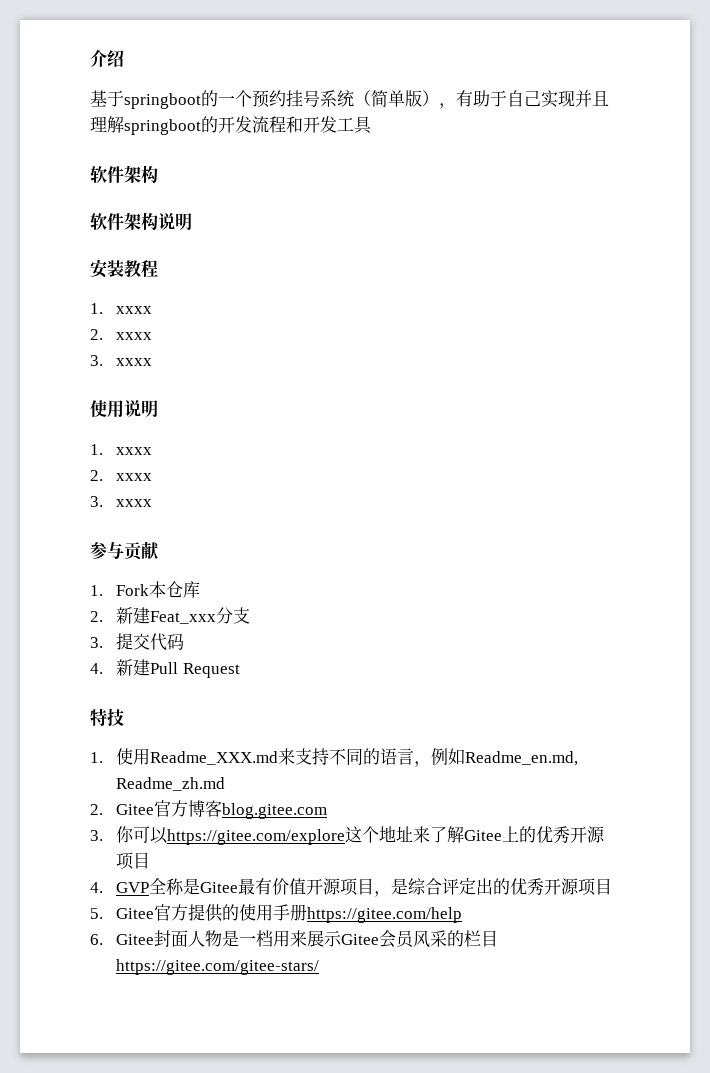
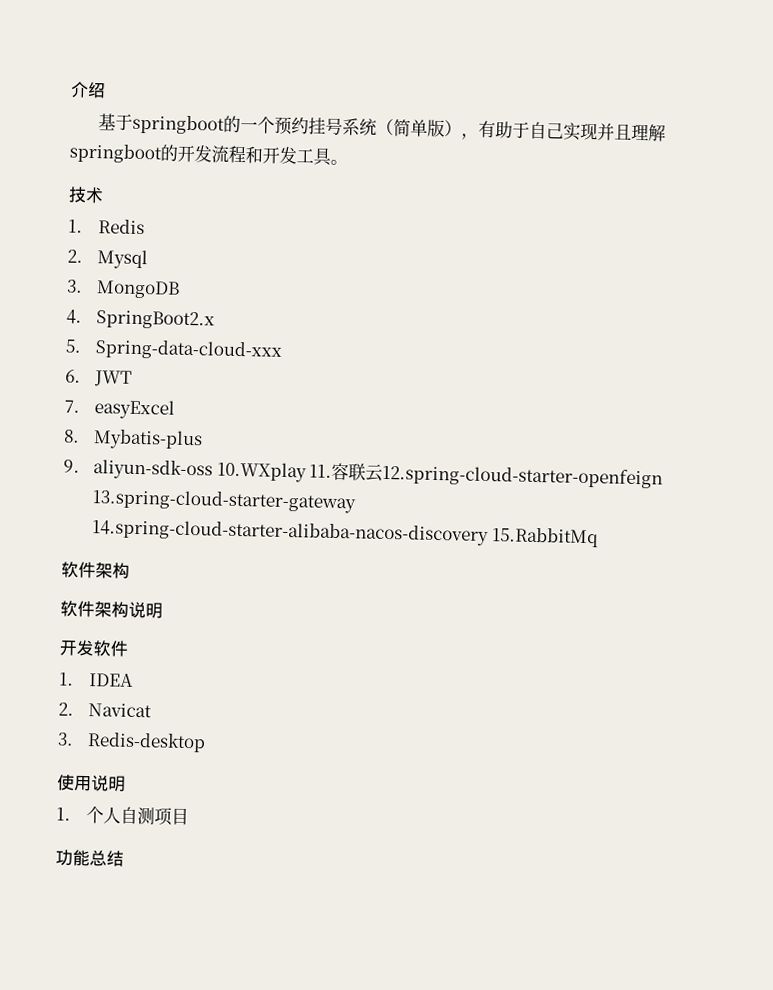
(372, 125) none -> [330,159,348,166] [68,186,104,204] [68,219,145,235] [67,249,148,270] [66,279,180,299] [66,309,215,330] [65,339,283,361] [65,369,132,387] [64,399,175,420] [63,429,203,451] [63,459,664,489] [91,489,357,514] [91,519,599,548] 。 // 技术 // 1. Redis // 2. Mysql // 3. MongoDB // 4. SpringBoot2.x // 5. Spring-data-cloud-xxx // 6. JWT // 7. easyExcel // 8. Mybatis-plus // 9. aliyun-sdk-oss 10.WXplay 11.容联云12.spring-cloud-starter-openfeign 13.spring-cloud-starter-gateway 14.spring-cloud-starter-alibaba-nacos-discovery 15.RabbitMq
[90,259,158,278] [90,303,153,314] [90,329,153,340] [90,355,153,366] 安装教程 // 1. xxxx // 2. xxxx // 3. xxxx -> [59,639,129,657] [59,672,134,687] [58,702,152,718] [57,732,206,753] 开发软件 // 1. IDEA // 2. Navicat // 3. Redis-desktop
[116,447,153,455] [90,470,153,481] [90,496,153,507] [90,541,159,561] [90,581,201,598] [90,607,251,624] [90,633,185,651] [90,659,240,678] [90,708,124,726] [90,748,579,767] [116,777,226,791] [90,800,328,819] [90,826,606,845] [116,852,151,870] [90,878,613,897] [90,904,463,923] [90,930,499,948] [116,959,320,975] xxxx // 2. xxxx // 3. xxxx // 参与贡献 // 1. Fork本仓库 // 2.新建Feat_xxx分支 // 3.提交代码 // 4.新建Pull Request // 特技 // 1.使用Readme_XXX.md来支持不同的语言，例如Readme_en.md, Readme_zh.md // 2. Gitee官方博客blog.gitee.com // 3.你可以https://gitee.com/explore这个地址来了解Gitee上的优秀开源项目 // 4. GVP全称是Gitee最有价值开源项目，是综合评定出的优秀开源项目 // 5. Gitee官方提供的使用手册https://gitee.com/help // 6. Gitee封面人物是一档用来展示Gitee会员风采的栏目https://gitee.com/gitee-stars/ -> [85,806,189,826] [55,849,124,867] 个人自测项目 // 功能总结

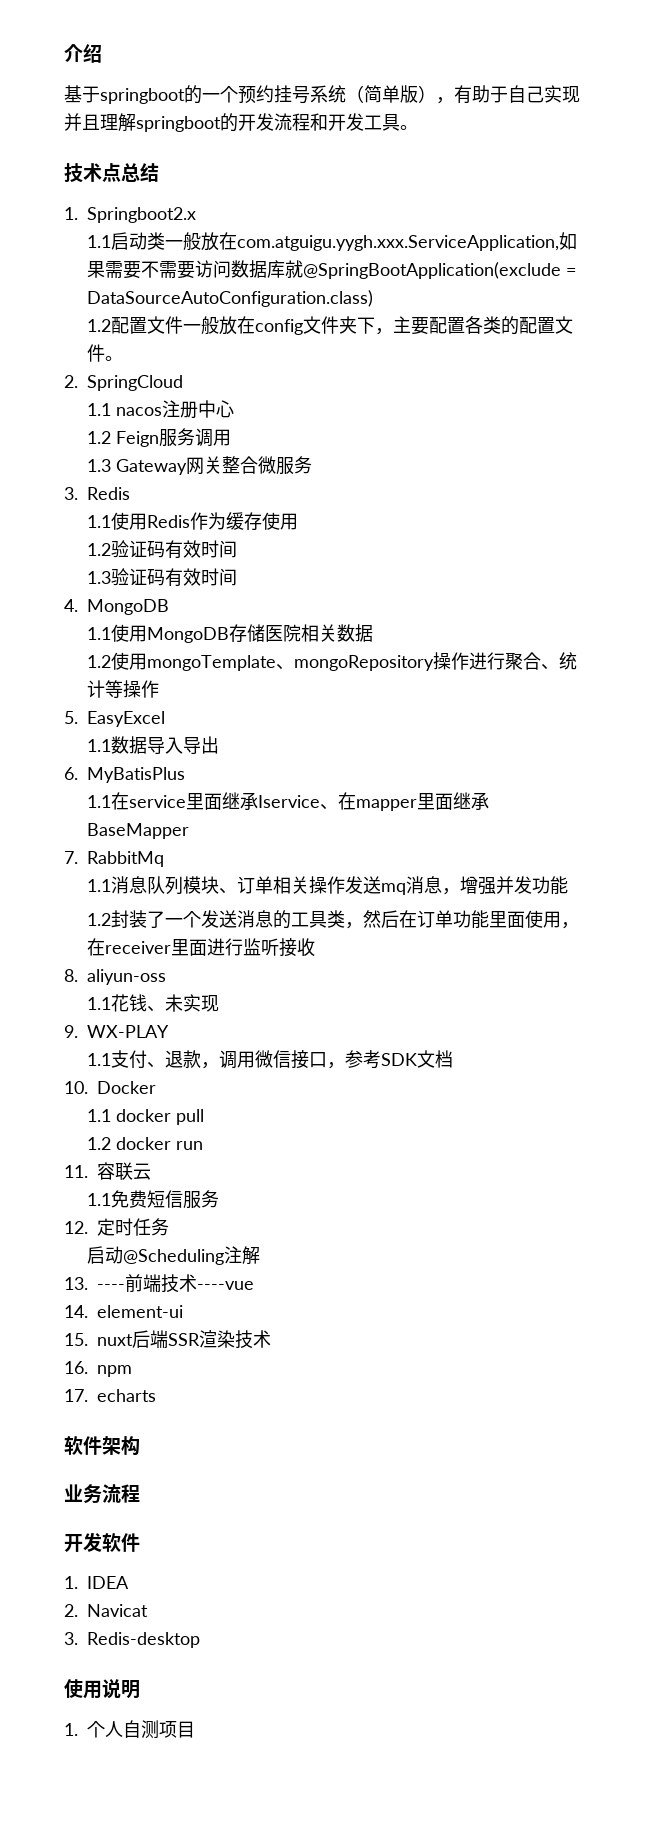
[68,219,145,235] [67,249,148,270] [66,279,180,299] [66,309,215,330] [65,339,283,361] [65,369,132,387] [64,399,175,420] [63,429,203,451] [63,459,664,489] [91,489,357,514] [91,519,599,548] // 1. Redis // 2. Mysql // 3. MongoDB // 4. SpringBoot2.x // 5. Spring-data-cloud-xxx // 6. JWT // 7. easyExcel // 8. Mybatis-plus // 9. aliyun-sdk-oss 10.WXplay 11.容联云12.spring-cloud-starter-openfeign 13.spring-cloud-starter-gateway 14.spring-cloud-starter-alibaba-nacos-discovery 15.RabbitMq -> [102,163,159,182] [64,207,196,223] [86,232,577,251] [86,260,576,279] [86,290,373,307] [86,316,573,335] [86,344,123,362] [64,375,183,391] [86,400,234,418] [86,428,231,447] [86,456,312,475] [64,487,130,500] [86,512,298,530] [86,540,237,559] [86,568,237,587] [64,599,169,615] [86,624,373,643] [86,652,577,671] [86,680,159,698] [64,711,165,727] [86,736,219,754] [64,767,185,783] [86,792,489,811] [86,823,189,839] [64,851,164,867] [86,876,568,895] [86,910,579,929] [86,938,315,957] [64,969,166,985] [86,994,219,1012] [64,1025,169,1038] [86,1050,453,1069] [64,1081,156,1094] [86,1109,204,1125] [86,1137,203,1150] [64,1162,151,1180] [86,1190,219,1209] [64,1218,169,1236] [86,1246,260,1265] [64,1274,254,1293] [64,1305,183,1318] [64,1330,271,1349] [64,1361,132,1377] [64,1389,156,1402] 点总结 // 1. Springboot2.x // 1.1启动类一般放在com.atguigu.yygh.xxx.ServiceApplication,如果需要不需要访问数据库就@SpringBootApplication(exclude = DataSourceAutoConfiguration.class) // 1.2配置文件一般放在config文件夹下，主要配置各类的配置文件。 // 2. SpringCloud // 1.1 nacos注册中心 // 1.2 Feign服务调用 // 1.3 Gateway网关整合微服务 // 3. Redis // 1.1使用Redis作为缓存使用 // 1.2验证码有效时间 // 1.3验证码有效时间 // 4. MongoDB // 1.1使用MongoDB存储医院相关数据 // 1.2使用mongoTemplate、mongoRepository操作进行聚合、统计等操作 // 5. EasyExcel // 1.1数据导入导出 // 6. MyBatisPlus // 1.1在service里面继承Iservice、在mapper里面继承BaseMapper // 7. RabbitMq // 1.1消息队列模块、订单相关操作发送mq消息，增强并发功能 // 1.2封装了一个发送消息的工具类，然后在订单功能里面使用，在receiver里面进行监听接收 // 8. aliyun-oss // 1.1花钱、未实现 // 9. WX-PLAY // 1.1支付、退款，调用微信接口，参考SDK文档 // 10. Docker // 1.1 docker pull // 1.2 docker run // 11.容联云 // 1.1免费短信服务 // 12.定时任务 // 启动@Scheduling注解 // 13. ----前端技术----vue // 14. element-ui // 15. nuxt后端SSR渲染技术 // 16. npm // 17. echarts
[60,600,163,619] 软件架构说明 -> [64,1484,140,1504] 业务流程
[55,849,124,867] // 功能总结 -> (195, 1729) none

